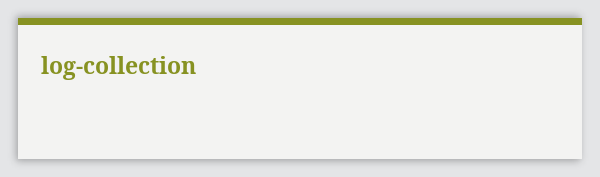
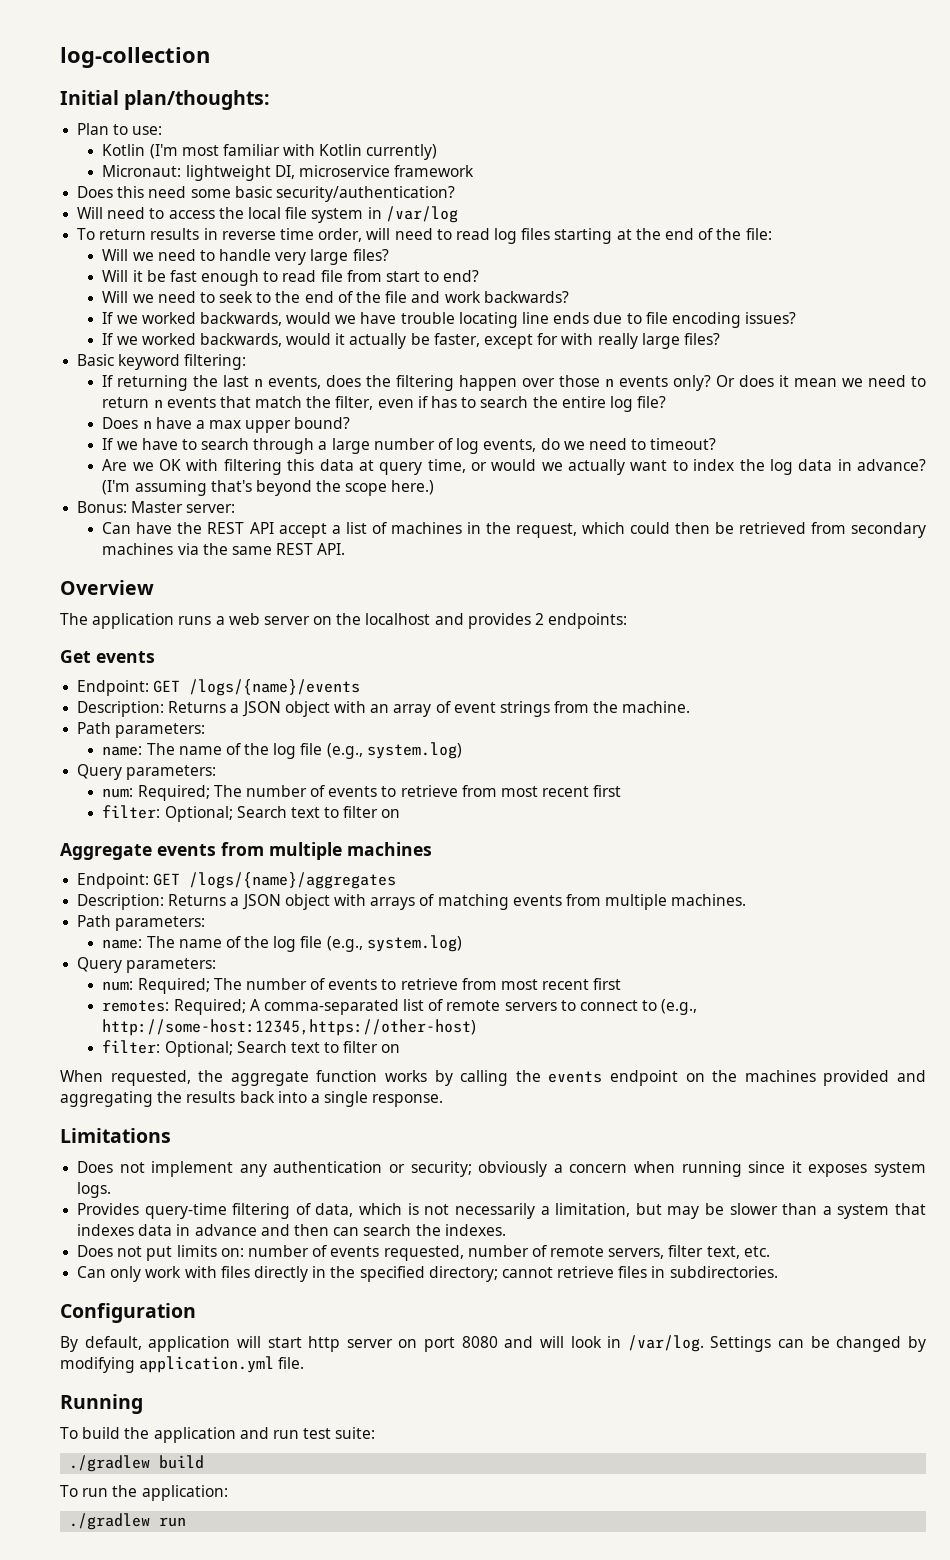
(196, 68) none -> [60,90,271,110] [77,123,163,135] [102,144,438,160] [102,165,475,181] [77,186,455,202] [77,206,458,223] [77,228,772,244] [102,249,389,265] [102,270,480,286] [102,291,569,303] [102,312,797,328] [102,333,720,349] [77,354,247,370] [102,375,927,391] [102,396,667,412] [102,417,351,433] [102,438,717,454] [102,459,927,475] [102,480,435,496] [77,501,236,513] [102,522,926,538] [102,543,346,555] [60,580,154,595] [60,613,628,629] [60,650,155,663] [77,679,361,696] [77,701,691,717] [77,722,206,738] [102,742,462,759] [77,764,217,780] [102,785,622,801] [102,805,401,822] [60,842,432,860] [77,872,397,889] [77,894,747,910] [77,915,206,931] [102,935,462,952] [77,957,217,973] [102,978,622,994] [102,999,698,1015] [102,1019,477,1036] [102,1040,401,1057] [60,1070,927,1086] [60,1091,444,1107] [60,1128,171,1143] [77,1161,927,1177] [77,1182,112,1198] [77,1203,927,1219] [77,1224,506,1236] [77,1245,770,1261] [77,1266,778,1282] [60,1303,196,1323] [60,1335,927,1352] [60,1356,305,1373] [60,1394,143,1414] [60,1427,376,1443] [69,1455,205,1472] [60,1485,228,1501] [69,1513,187,1530] // Initial plan/thoughts: // Plan to use: // Kotlin (I'm most familiar with Kotlin currently) // Micronaut: lightweight DI, microservice framework // Does this need some basic security/authentication? // Will need to access the local file system in /var/log // To return results in reverse time order, will need to read log files starting at the end of the file: // Will we need to handle very large files? // Will it be fast enough to read file from start to end? // Will we need to seek to the end of the file and work backwards? // If we worked backwards, would we have trouble locating line ends due to file encoding issues? // If we worked backwards, would it actually be faster, except for with really large files? // Basic keyword filtering: // If returning the last n events, does the filtering happen over those n events only? Or does it mean we need to return n events that match the filter, even if has to search the entire log file? // Does n have a max upper bound? // If we have to search through a large number of log events, do we need to timeout? // Are we OK with filtering this data at query time, or would we actually want to index the log data in advance? (I'm assuming that's beyond the scope here.) // Bonus: Master server: // Can have the REST API accept a list of machines in the request, which could then be retrieved from secondary machines via the same REST API. // Overview // The application runs a web server on the localhost and provides 2 endpoints: // Get events // Endpoint: GET /logs/{name}/events // Description: Returns a JSON object with an array of event strings from the machine. // Path parameters: // name: The name of the log file (e.g., system.log) // Query parameters: // num: Required; The number of events to retrieve from most recent first // filter: Optional; Search text to filter on // Aggregate events from multiple machines // Endpoint: GET /logs/{name}/aggregates // Description: Returns a JSON object with arrays of matching events from multiple machines. // Path parameters: // name: The name of the log file (e.g., system.log) // Query parameters: // num: Required; The number of events to retrieve from most recent first // remotes: Required; A comma-separated list of remote servers to connect to (e.g., http://some-host:12345,https://other-host) // filter: Optional; Search text to filter on // When requested, the aggregate function works by calling the events endpoint on the machines provided and aggregating the results back into a single response. // Limitations // Does not implement any authentication or security; obviously a concern when running since it exposes system logs. // Provides query-time filtering of data, which is not necessarily a limitation, but may be slower than a system that indexes data in advance and then can search the indexes. // Does not put limits on: number of events requested, number of remote servers, filter text, etc. // Can only work with files directly in the specified directory; cannot retrieve files in subdirectories. // Configuration // By default, application will start http server on port 8080 and will look in /var/log. Settings can be changed by modifying application.yml file. // Running // To build the application and run test suite: // ./gradlew build // To run the application: // ./gradlew run

